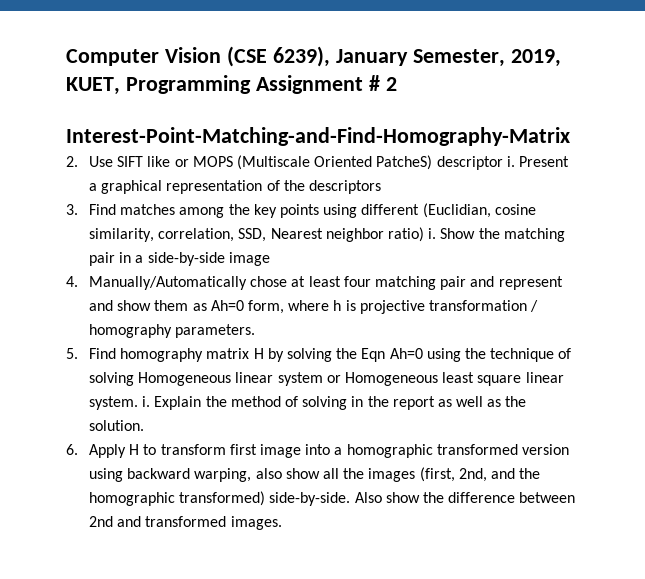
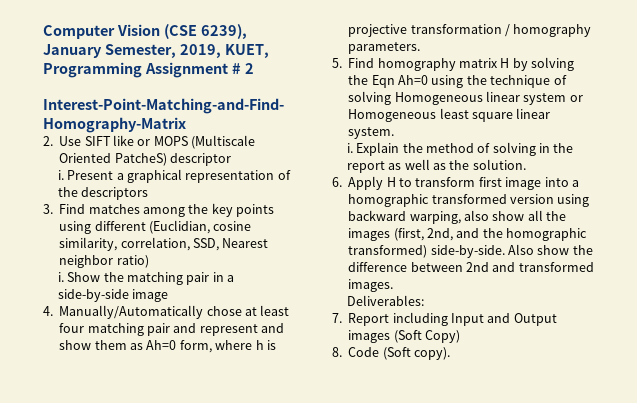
(503, 163) none -> (231, 159) //
(424, 234) none -> (149, 261) //
(139, 403) none -> (395, 133) //
(282, 523) none -> [346,295,424,306] [332,312,557,326] [348,330,460,343] [332,347,450,360] // Deliverables: // 7. Report including Input and Output images (Soft Copy) // 8. Code (Soft copy).

